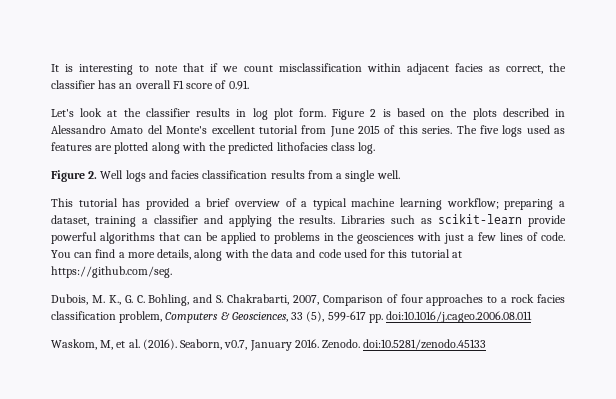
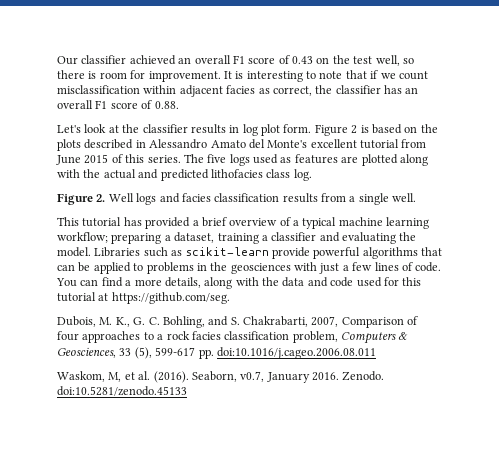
(51, 68) none -> [57,55,414,66] [57,70,221,82] Our classifier achieved an overall F1 score of 0.43 on the test well, so there is room for improvement.
[228,80,249,90] 0.91. -> [154,101,179,109] 0.88.
(227, 146) none -> [103,169,159,179] actual and
[228,215,336,227] applying the results. -> [342,232,417,244] [57,247,91,257] evaluating the model.

